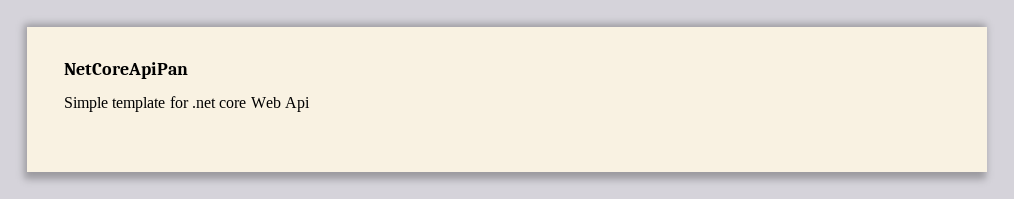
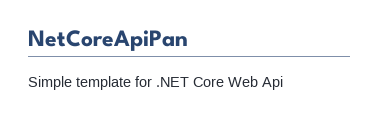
[191,98,247,108] .net core -> [156,77,224,87] .NET Core

